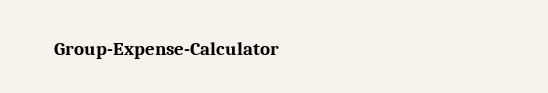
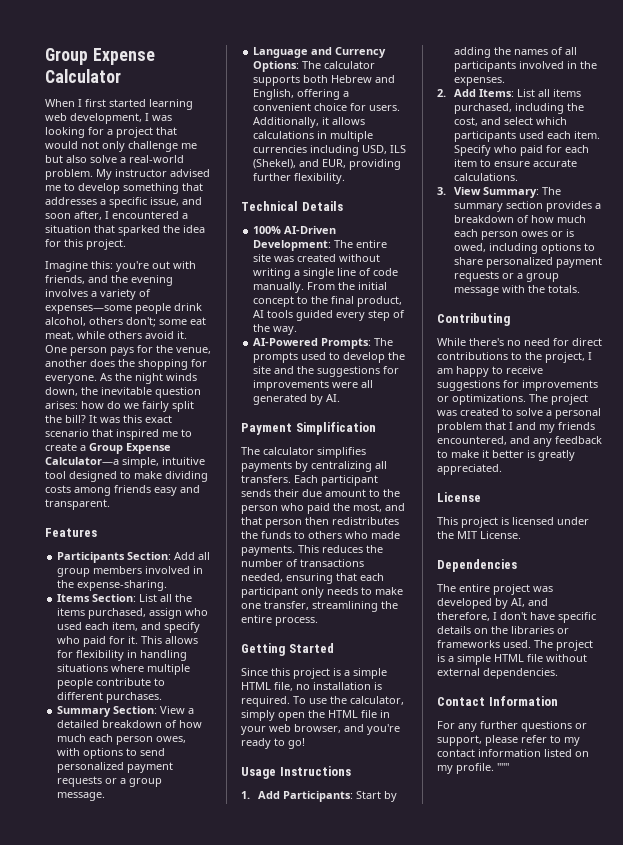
[54,42,279,59] Group-Expense-Calculator -> [45,48,155,65] [45,69,121,83] [45,99,193,110] [45,113,172,124] [45,127,177,138] [45,141,197,152] [45,155,184,163] [45,169,210,180] [45,183,203,194] [45,197,202,208] [45,211,188,220] [45,225,205,236] [45,239,126,250] [45,261,196,272] [45,275,173,286] [45,289,151,300] [45,303,202,314] [45,317,206,327] [45,331,187,340] [45,345,211,356] [45,359,207,370] [45,373,197,384] [45,387,201,398] [45,401,194,412] [45,415,172,423] [45,429,192,440] [45,443,171,454] [45,457,205,468] [45,471,208,482] [45,485,200,496] [45,499,110,510] [45,528,97,537] [57,552,211,563] [57,566,204,577] [57,580,168,591] [57,594,193,602] [57,608,209,619] [57,622,201,633] [57,636,199,647] [57,650,188,661] [57,664,191,675] [57,678,166,689] [57,692,163,703] [57,706,195,717] [57,720,203,728] [57,734,187,745] [57,748,166,759] [57,762,174,773] [57,776,163,787] [57,792,106,801] [253,47,387,58] [253,61,376,72] [253,75,396,86] [253,89,350,100] [253,103,401,111] [253,117,366,128] [253,131,374,142] [253,145,407,156] [253,159,402,170] [253,173,346,184] [241,201,343,211] [253,226,337,234] [253,240,388,251] [253,254,381,262] [253,268,399,279] [253,282,388,293] [253,296,403,307] [253,310,406,321] [253,324,298,335] [253,338,394,349] [253,352,406,363] [253,366,400,377] [253,380,374,391] [253,394,341,405] [241,422,376,435] [241,447,366,458] [241,461,387,472] [241,475,378,486] [241,489,400,497] [241,503,405,514] [241,517,399,528] [241,531,400,539] [241,545,383,556] [241,559,364,567] [241,573,384,584] [241,587,403,598] [241,601,398,612] [241,615,318,626] [241,643,334,656] [241,668,387,679] [241,682,382,691] [241,696,404,707] [241,710,390,721] [241,724,400,735] [241,738,305,749] [241,766,351,779] [241,791,398,802] [454,47,578,58] [454,61,598,72] [454,77,506,86] [437,89,582,97] [454,103,585,114] [454,117,568,126] [454,131,601,142] [454,145,590,156] [454,159,578,167] [454,173,519,181] [437,187,562,198] [454,201,602,212] [454,215,587,223] [454,229,575,240] [454,243,596,254] [454,257,603,268] [454,271,560,282] [454,285,581,296] [437,313,510,326] [437,338,602,346] [437,352,592,363] [437,366,543,377] [437,380,598,391] [437,394,588,405] [437,408,601,419] [437,422,595,433] [437,436,602,447] [437,450,575,461] [437,464,502,475] [437,492,481,502] [437,517,589,528] [437,531,521,539] [437,559,517,572] [437,584,553,595] [437,598,548,609] [437,612,596,623] [437,626,569,634] [437,640,593,651] [437,654,587,665] [437,668,558,679] [437,696,558,706] [437,721,587,732] [437,735,580,746] [437,749,589,757] [437,763,509,774] Group Expense Calculator // When I first started learning web development, I was looking for a project that would not only challenge me but also solve a real-world problem. My instructor advised me to develop something that addresses a specific issue, and soon after, I encountered a situation that sparked the idea for this project. // Imagine this: you're out with friends, and the evening involves a variety of expenses—some people drink alcohol, others don't; some eat meat, while others avoid it. One person pays for the venue, another does the shopping for everyone. As the night winds down, the inevitable question arises: how do we fairly split the bill? It was this exact scenario that inspired me to create a Group Expense Calculator—a simple, intuitive tool designed to make dividing costs among friends easy and transparent. // Features // Participants Section: Add all group members involved in the expense-sharing. // Items Section: List all the items purchased, assign who used each item, and specify who paid for it. This allows for flexibility in handling situations where multiple people contribute to different purchases. // Summary Section: View a detailed breakdown of how much each person owes, with options to send personalized payment requests or a group message. // Language and Currency Options: The calculator supports both Hebrew and English, offering a convenient choice for users. Additionally, it allows calculations in multiple currencies including USD, ILS (Shekel), and EUR, providing further flexibility. // Technical Details // 100% AI-Driven Development: The entire site was created without writing a single line of code manually. From the initial concept to the final product, AI tools guided every step of the way. // AI-Powered Prompts: The prompts used to develop the site and the suggestions for improvements were all generated by AI. // Payment Simplification // The calculator simplifies payments by centralizing all transfers. Each participant sends their due amount to the person who paid the most, and that person then redistributes the funds to others who made payments. This reduces the number of transactions needed, ensuring that each participant only needs to make one transfer, streamlining the entire process. // Getting Started // Since this project is a simple HTML file, no installation is required. To use the calculator, simply open the HTML file in your web browser, and you're ready to go! // Usage Instructions // 1. Add Participants: Start by adding the names of all participants involved in the expenses. // 2. Add Items: List all items purchased, including the cost, and select which participants used each item. Specify who paid for each item to ensure accurate calculations. // 3. View Summary: The summary section provides a breakdown of how much each person owes or is owed, including options to share personalized payment requests or a group message with the totals. // Contributing // While there's no need for direct contributions to the project, I am happy to receive suggestions for improvements or optimizations. The project was created to solve a personal problem that I and my friends encountered, and any feedback to make it better is greatly appreciated. // License // This project is licensed under the MIT License. // Dependencies // The entire project was developed by AI, and therefore, I don't have specific details on the libraries or frameworks used. The project is a simple HTML file without external dependencies. // Contact Information // For any further questions or support, please refer to my contact information listed on my profile. """

